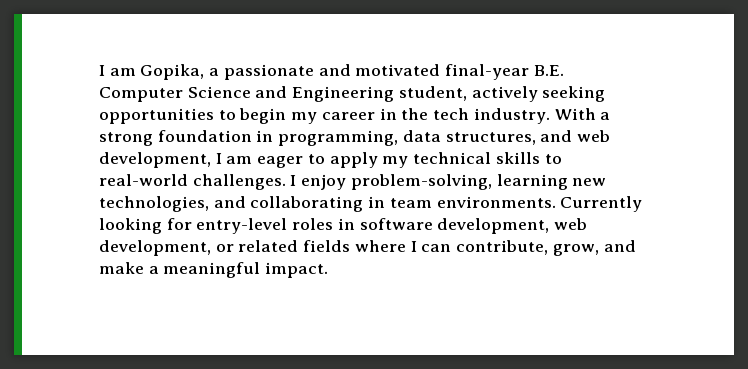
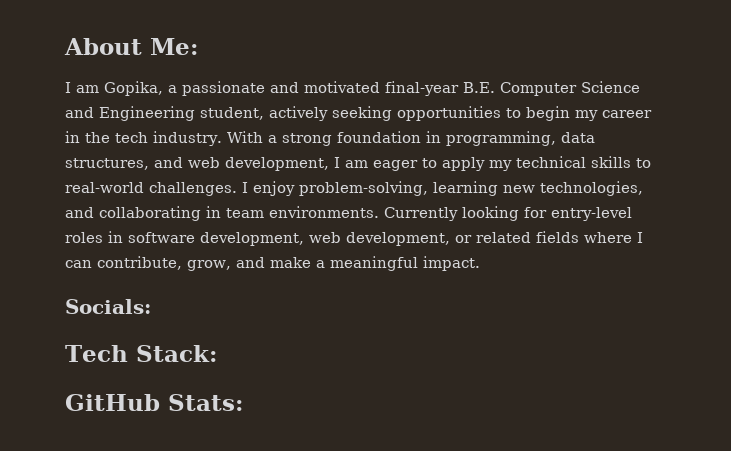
(99, 70) none -> [64,38,198,55] About Me: //
(329, 270) none -> [65,299,151,314] [65,345,217,362] [65,394,243,411] // Socials: // Tech Stack: // GitHub Stats:

